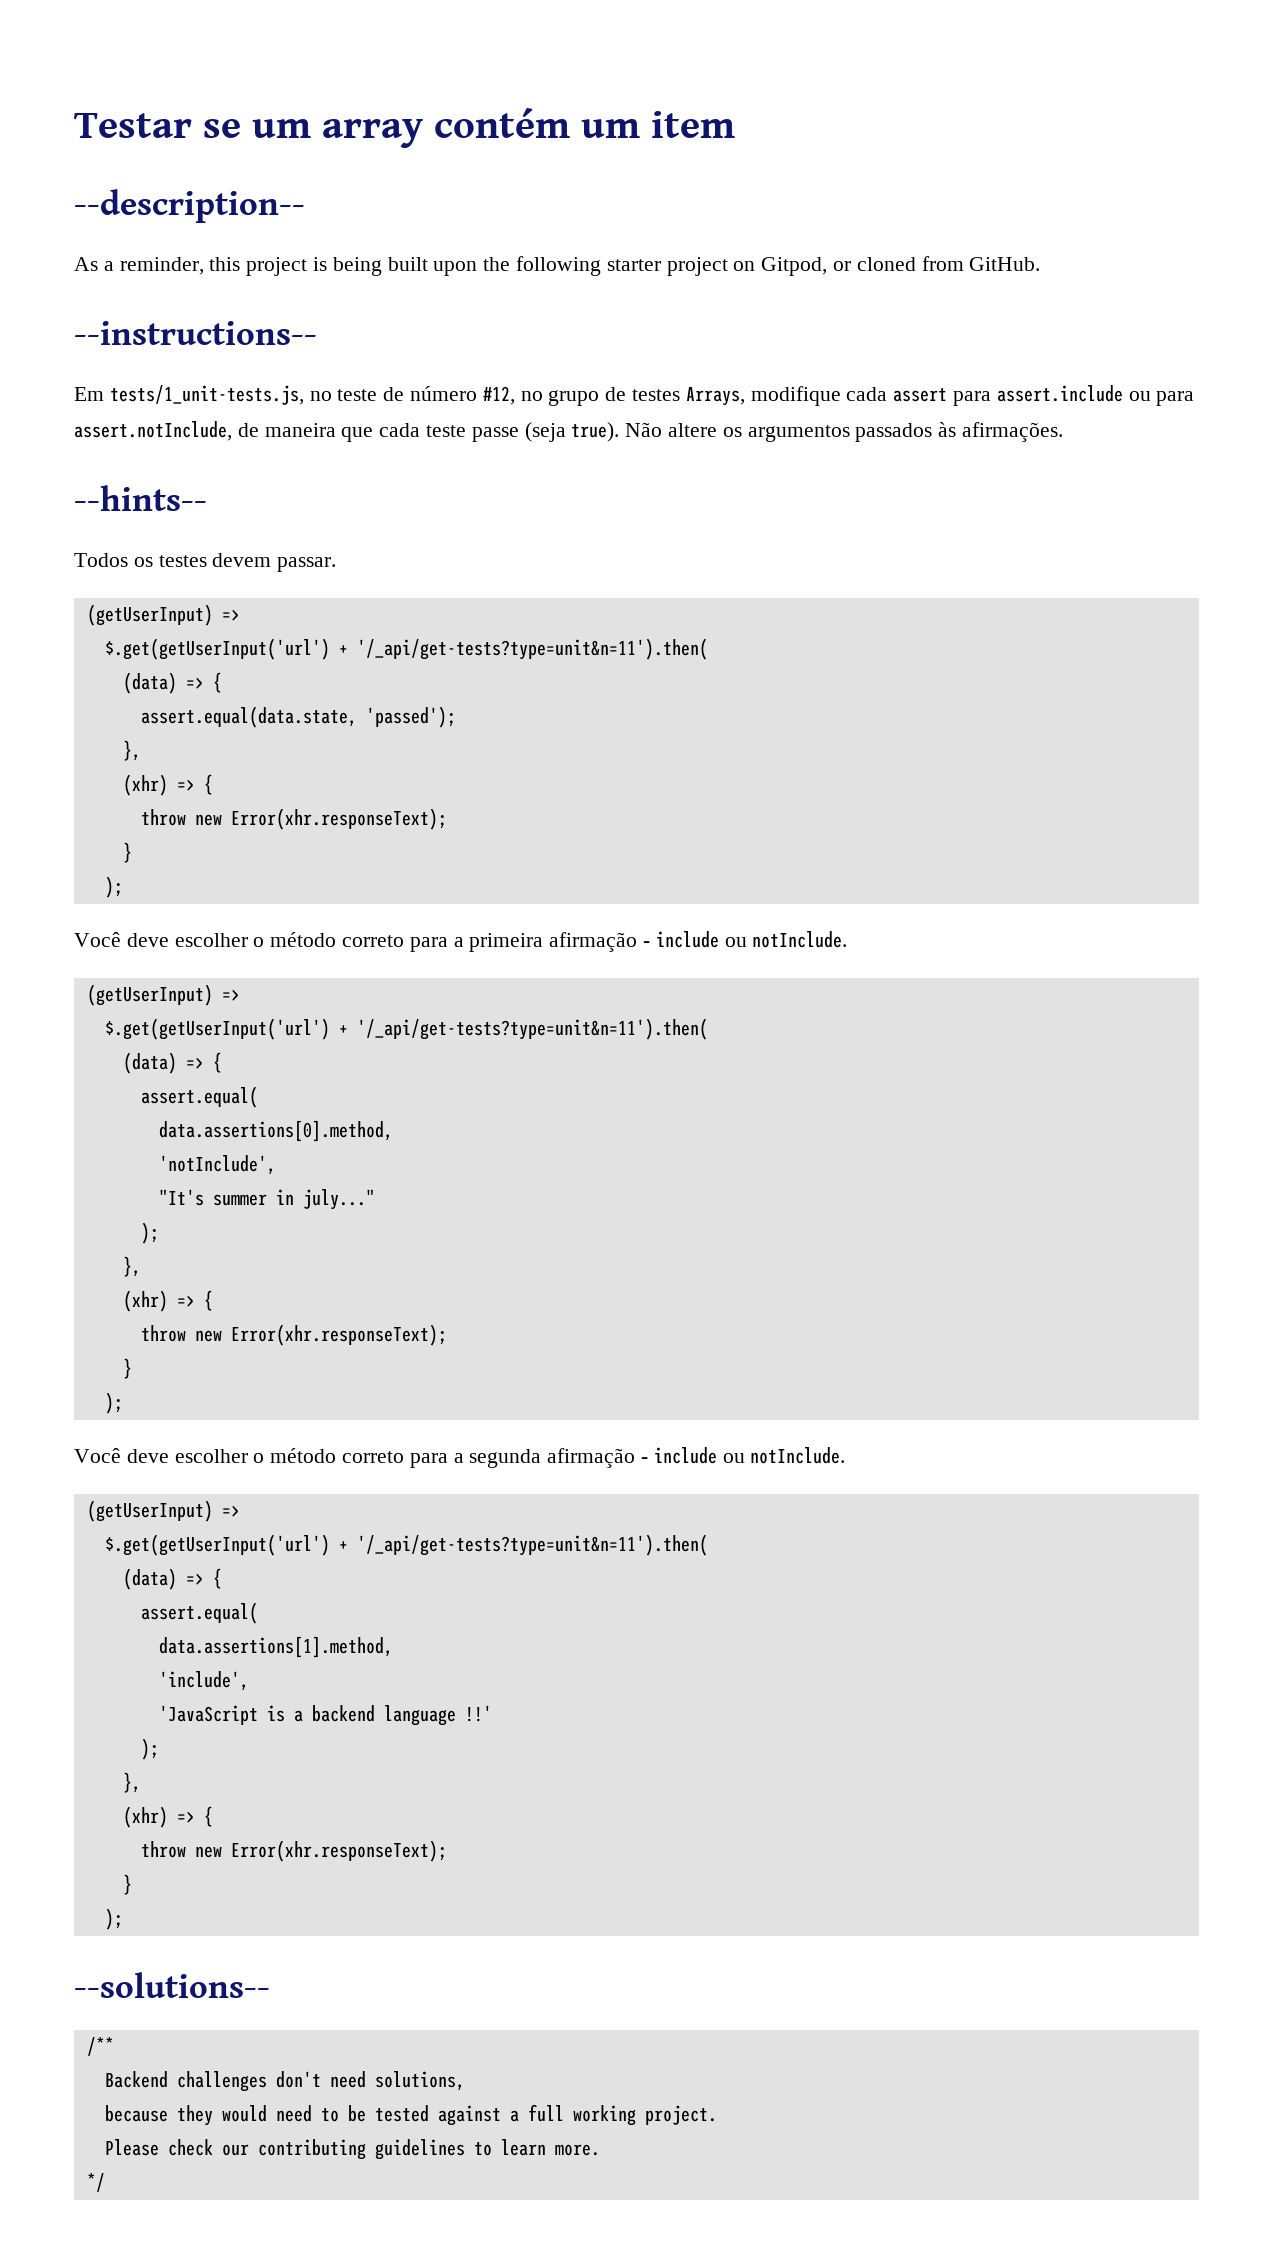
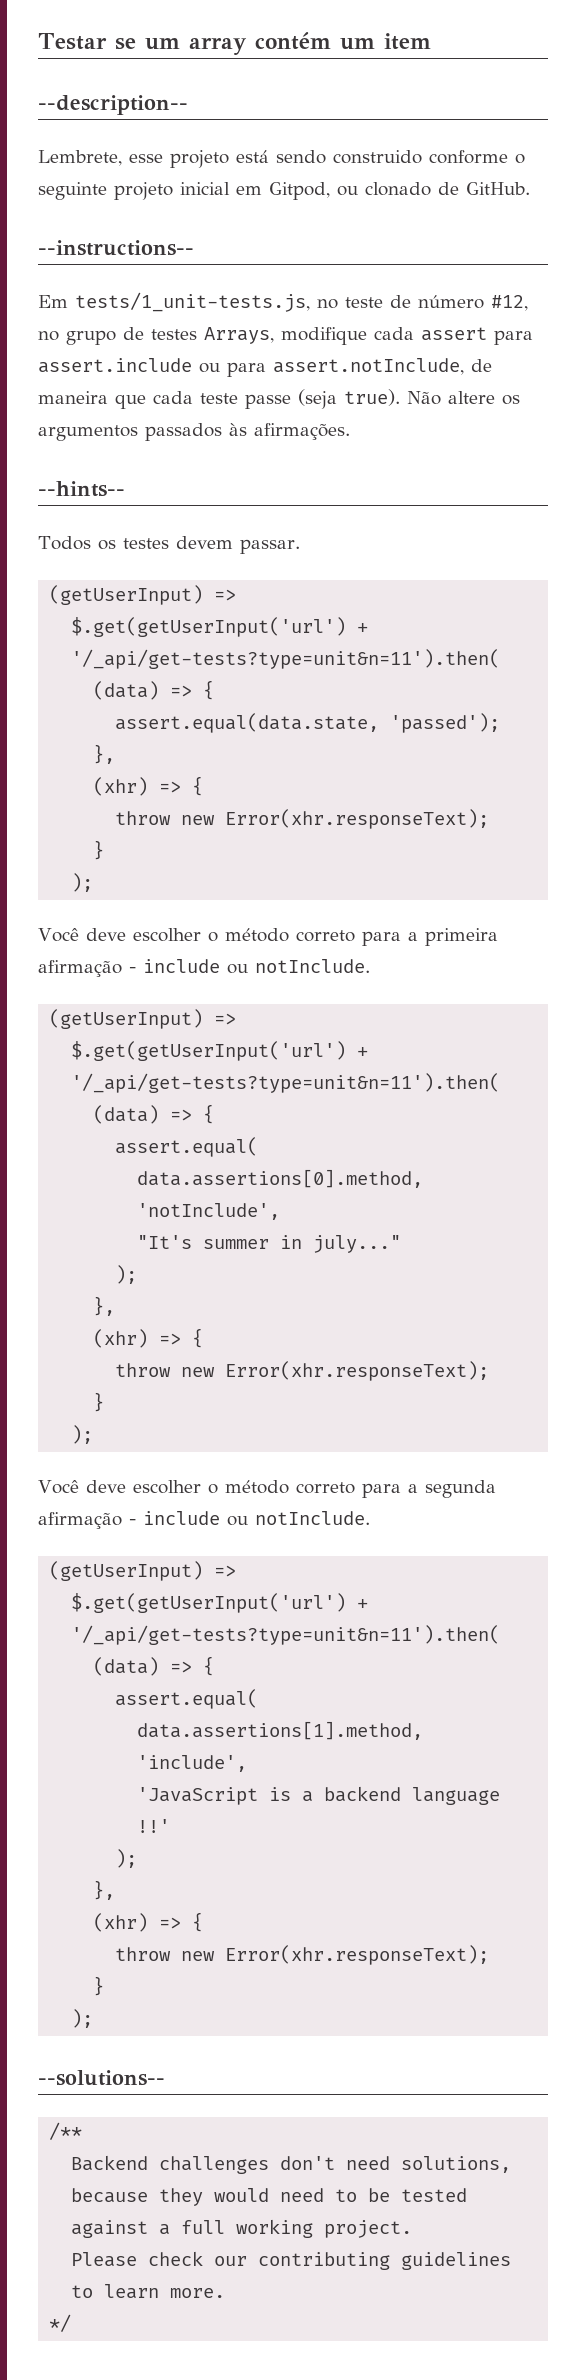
[74,256,964,276] As a reminder, this project is being built upon the following starter project on Gitpod, or cloned from -> [38,150,525,168] [38,182,459,200] Lembrete, esse projeto está sendo construido conforme o seguinte projeto inicial em Gitpod, ou clonado de

